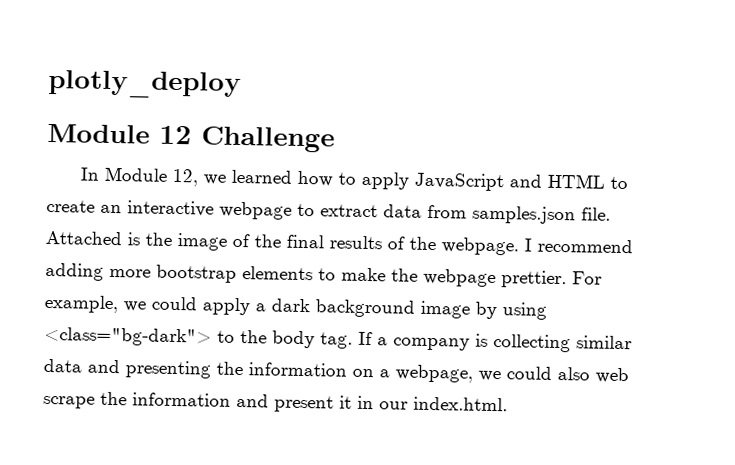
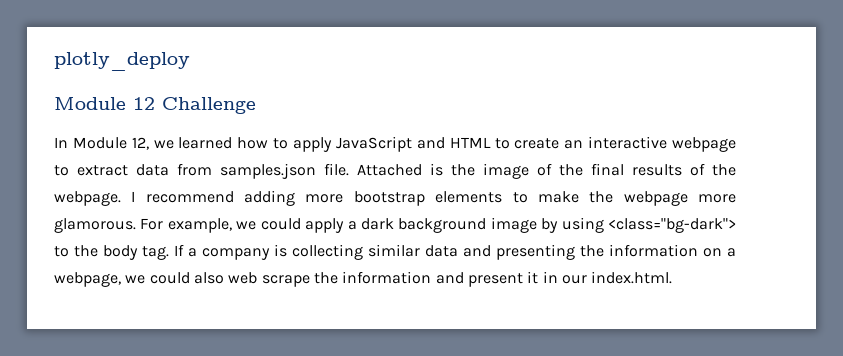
[501,270,567,289] prettier. -> [698,194,737,203] [54,218,136,233] more glamorous.

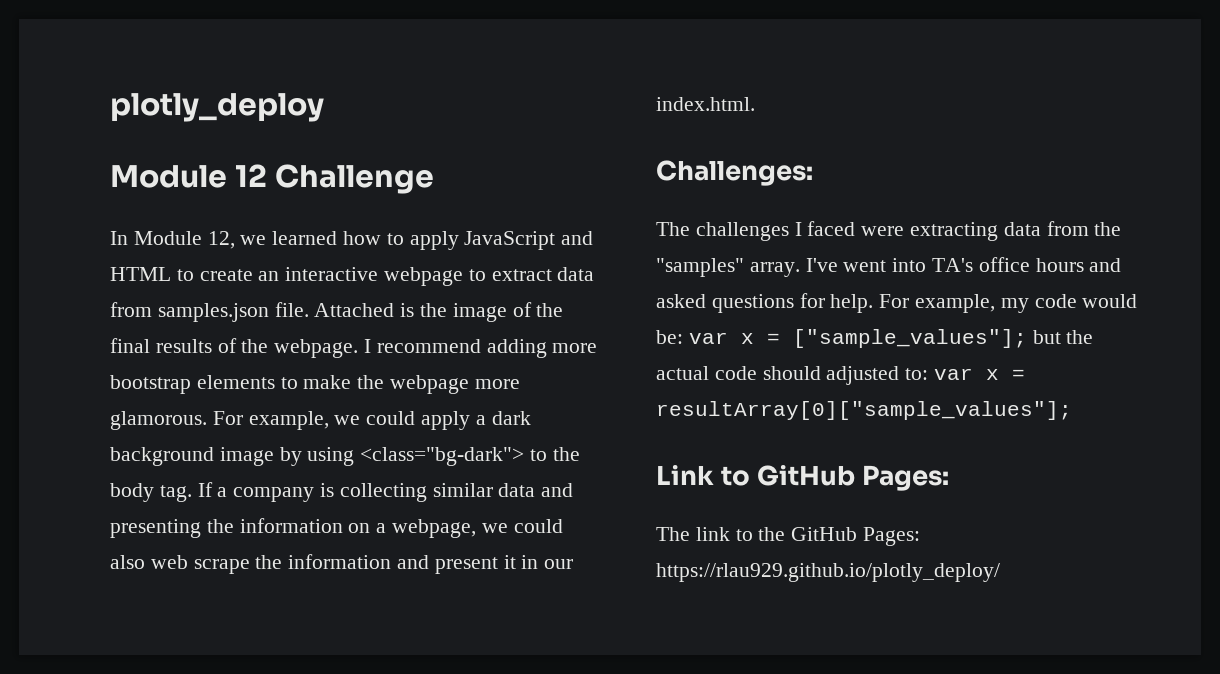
(673, 277) none -> [656,160,813,186] [656,221,1122,241] [656,257,1122,277] [656,293,1138,313] [656,329,1094,348] [656,366,1026,385] [656,401,1072,420] [656,465,950,491] [656,527,921,546] [656,563,1000,582] // Challenges: // The challenges I faced were extracting data from the "samples" array. I've went into TA's office hours and asked questions for help. For example, my code would be: var x = ["sample_values"]; but the actual code should adjusted to: var x = resultArray[0]["sample_values"]; // Link to GitHub Pages: // The link to the GitHub Pages: https://rlau929.github.io/plotly_deploy/

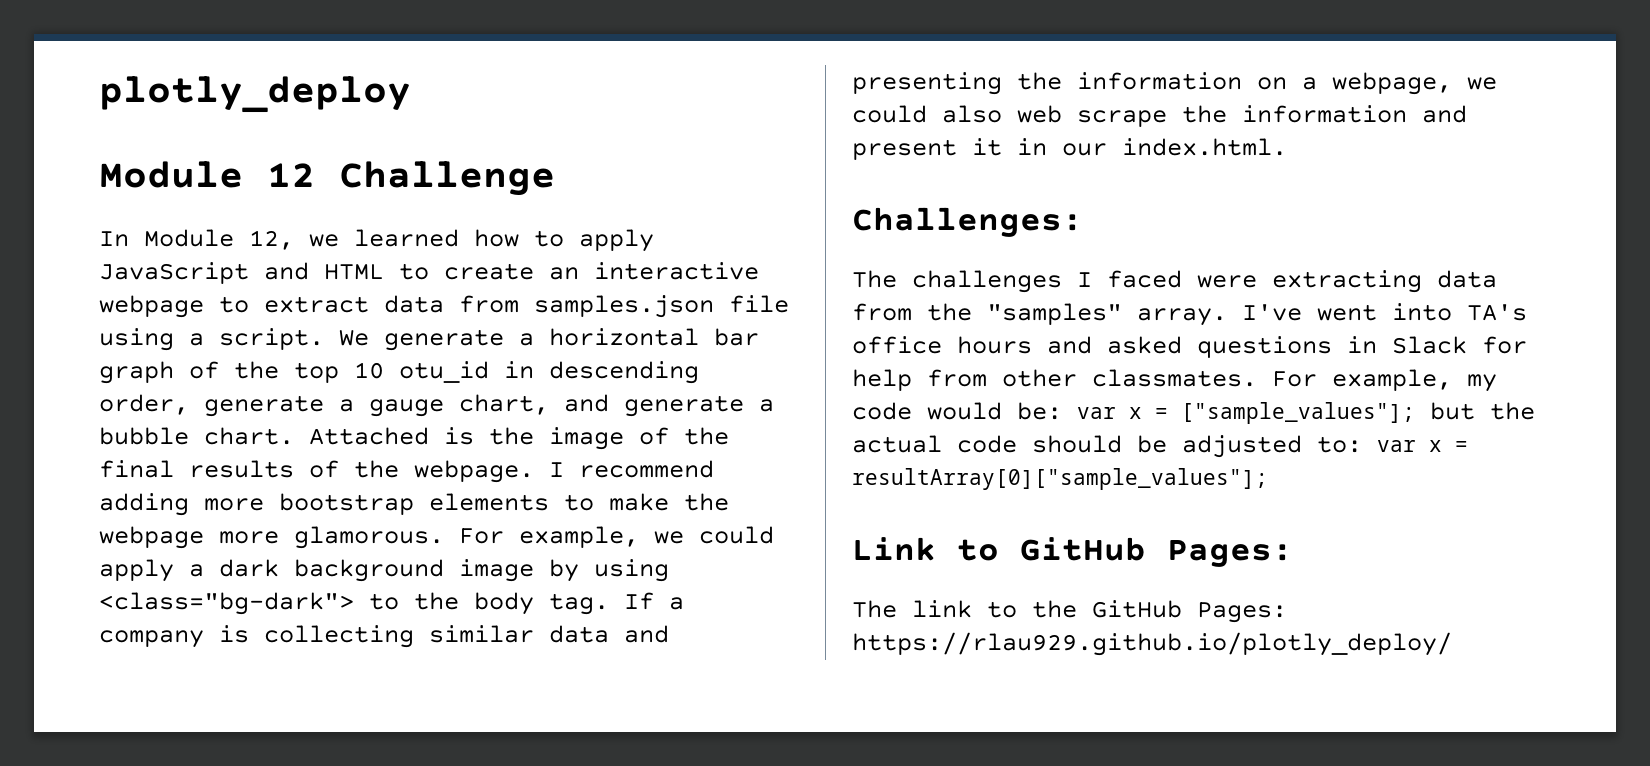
[274,302,309,317] file. -> [729,295,789,313] [99,328,759,351] [99,361,699,384] [99,394,774,417] [99,427,294,445] file using a script. We generate a horizontal bar graph of the top 10 otu_id in descending order, generate a gauge chart, and generate a bubble chart.
[799,293,874,313] for help. -> [1347,336,1527,354] [852,369,1257,391] in Slack for help from other classmates.
(821, 373) none -> [1137,435,1167,453] be

